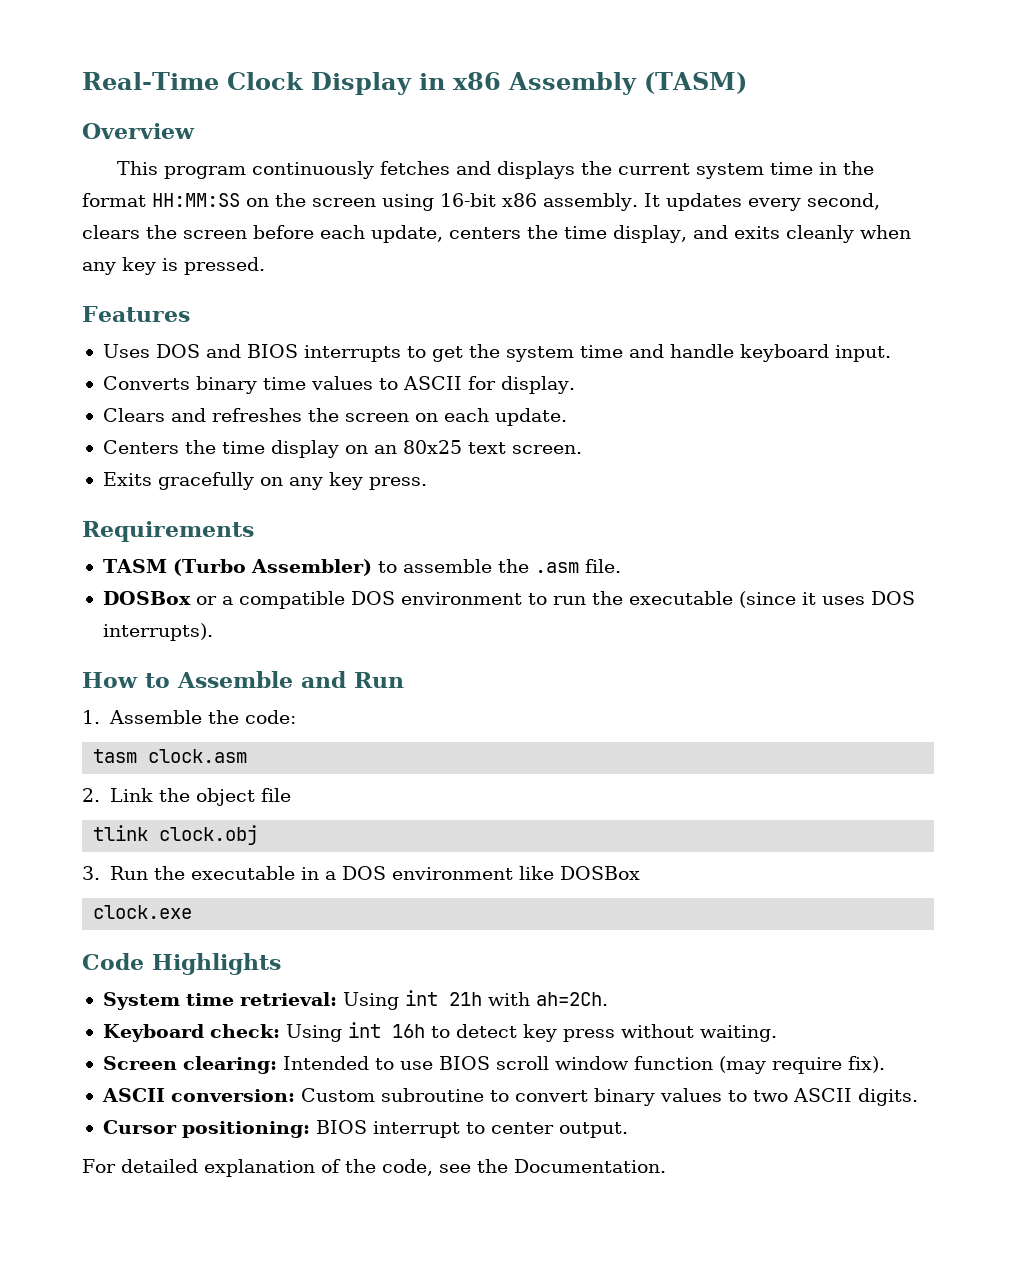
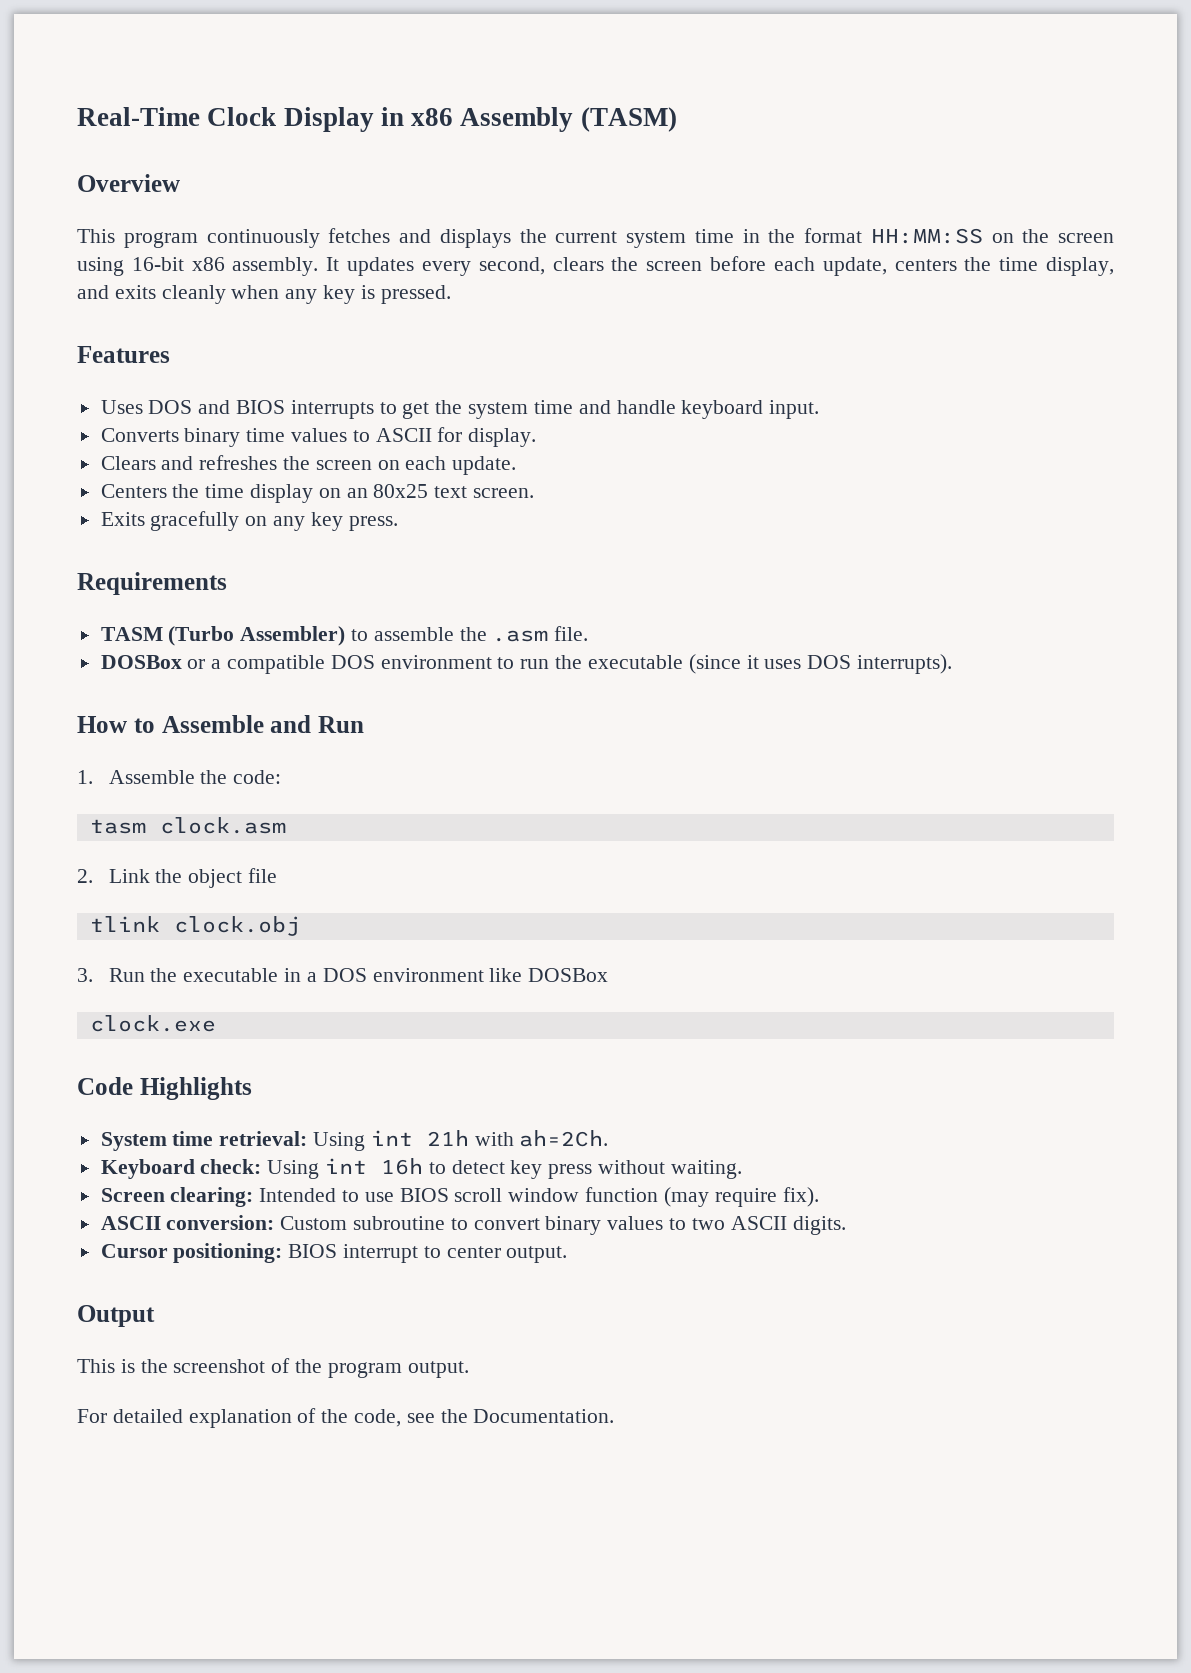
(628, 1130) none -> [77,1305,155,1327] [77,1358,469,1378] // Output // This is the screenshot of the program output.

